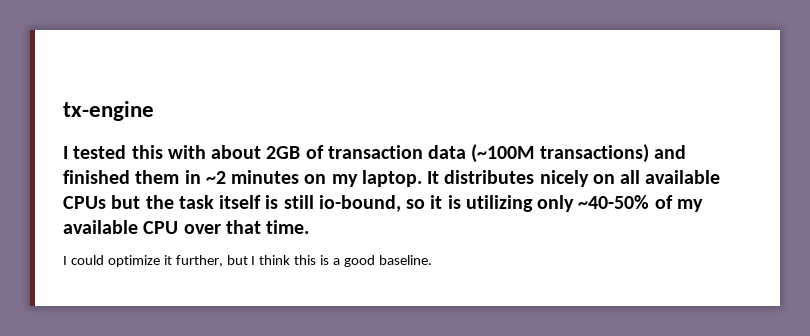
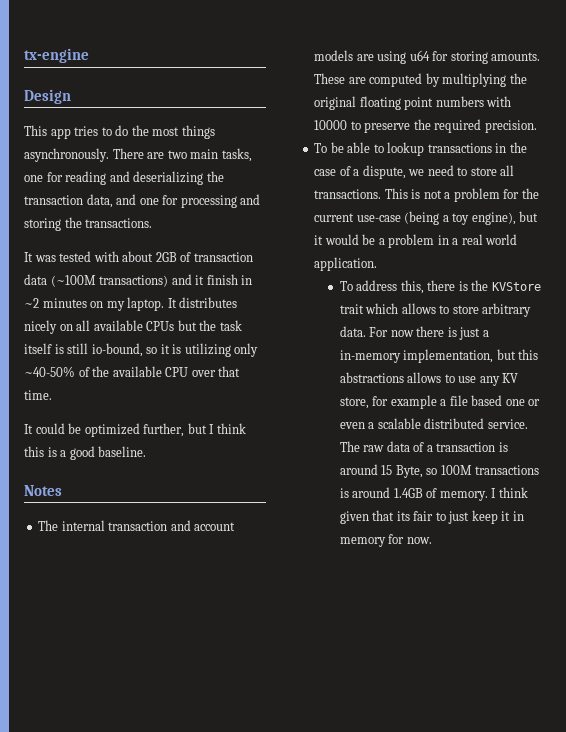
[63,145,163,159] I tested this -> [24,89,71,104] [24,125,215,139] [24,148,252,162] [24,171,224,185] [24,194,261,208] [24,217,153,231] [24,251,92,262] Design // This app tries to do the most things asynchronously. There are two main tasks, one for reading and deserializing the transaction data, and one for processing and storing the transactions. // It was tested
[63,170,180,184] finished them -> [195,274,238,285] it finish
[676,199,703,212] my -> [92,366,110,377] the
[63,255,172,267] I could optimize it -> [24,423,140,437] It could be optimized
(432, 260) none -> [24,485,62,496] [38,520,236,531] [314,50,541,64] [314,73,527,87] [314,96,512,110] [314,119,537,133] [314,142,527,156] [314,165,515,179] [314,188,539,202] [314,211,539,225] [314,234,518,248] [314,257,378,271] [339,280,541,294] [339,303,532,317] [339,326,489,340] [339,349,539,363] [339,372,519,386] [339,395,541,409] [339,418,528,429] [339,441,508,452] [339,464,540,478] [339,487,528,501] [339,510,524,524] [339,534,432,547] // Notes // The internal transaction and account models are using u64 for storing amounts. These are computed by multiplying the original floating point numbers with 10000 to preserve the required precision. // To be able to lookup transactions in the case of a dispute, we need to store all transactions. This is not a problem for the current use-case (being a toy engine), but it would be a problem in a real world application. // To address this, there is the KVStore trait which allows to store arbitrary data. For now there is just a in-memory implementation, but this abstractions allows to use any KV store, for example a file based one or even a scalable distributed service. The raw data of a transaction is around 15 Byte, so 100M transactions is around 1.4GB of memory. I think given that its fair to just keep it in memory for now.

